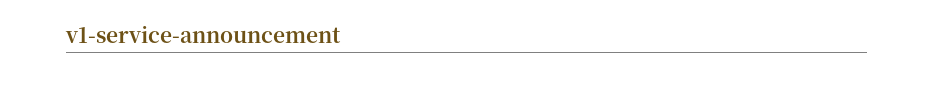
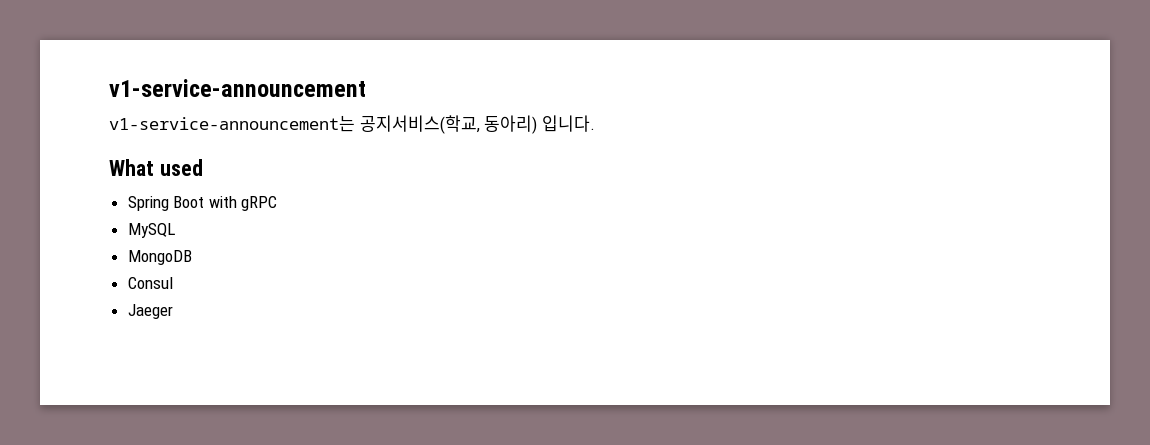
(341, 34) none -> [109,115,595,134] [109,159,203,176] [127,196,278,211] [127,223,175,238] [127,250,192,265] [127,277,173,289] [127,304,173,319] // v1-service-announcement는 공지서비스(학교, 동아리) 입니다. // What used // Spring Boot with gRPC // MySQL // MongoDB // Consul // Jaeger

